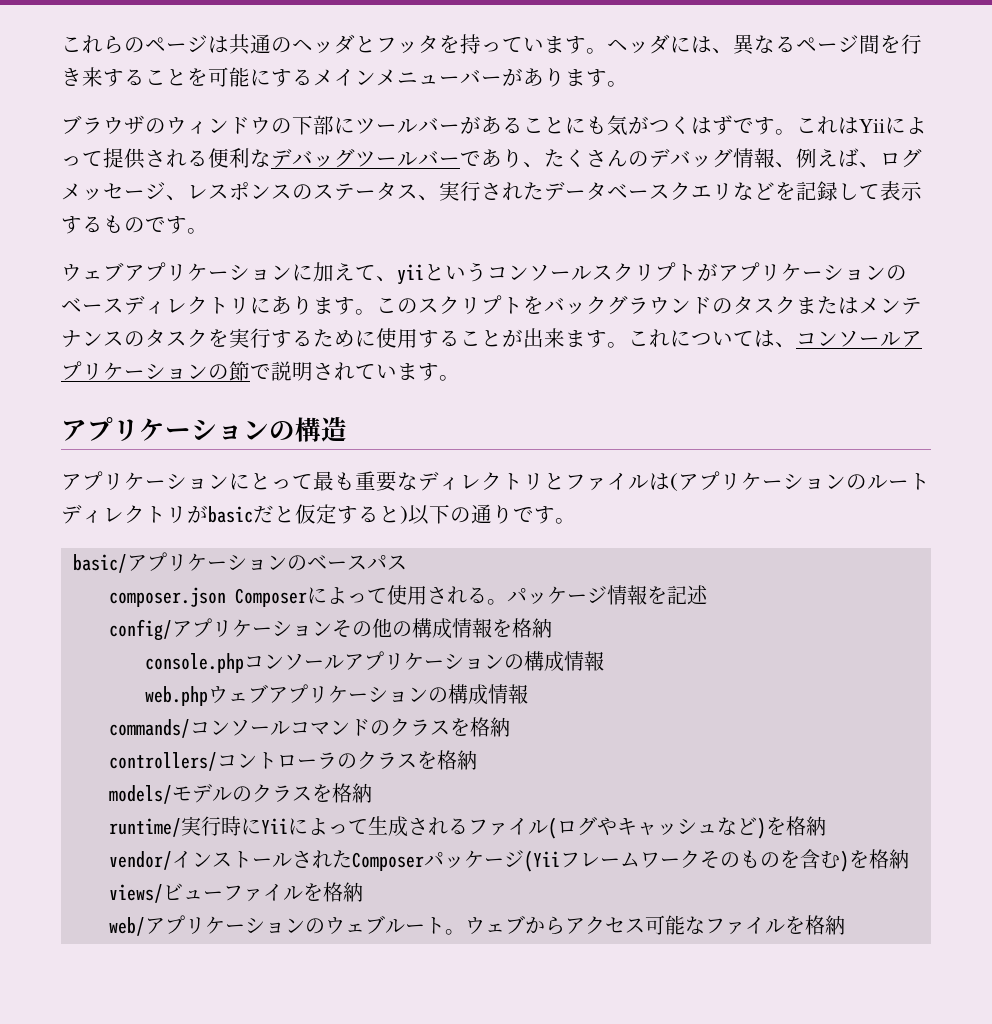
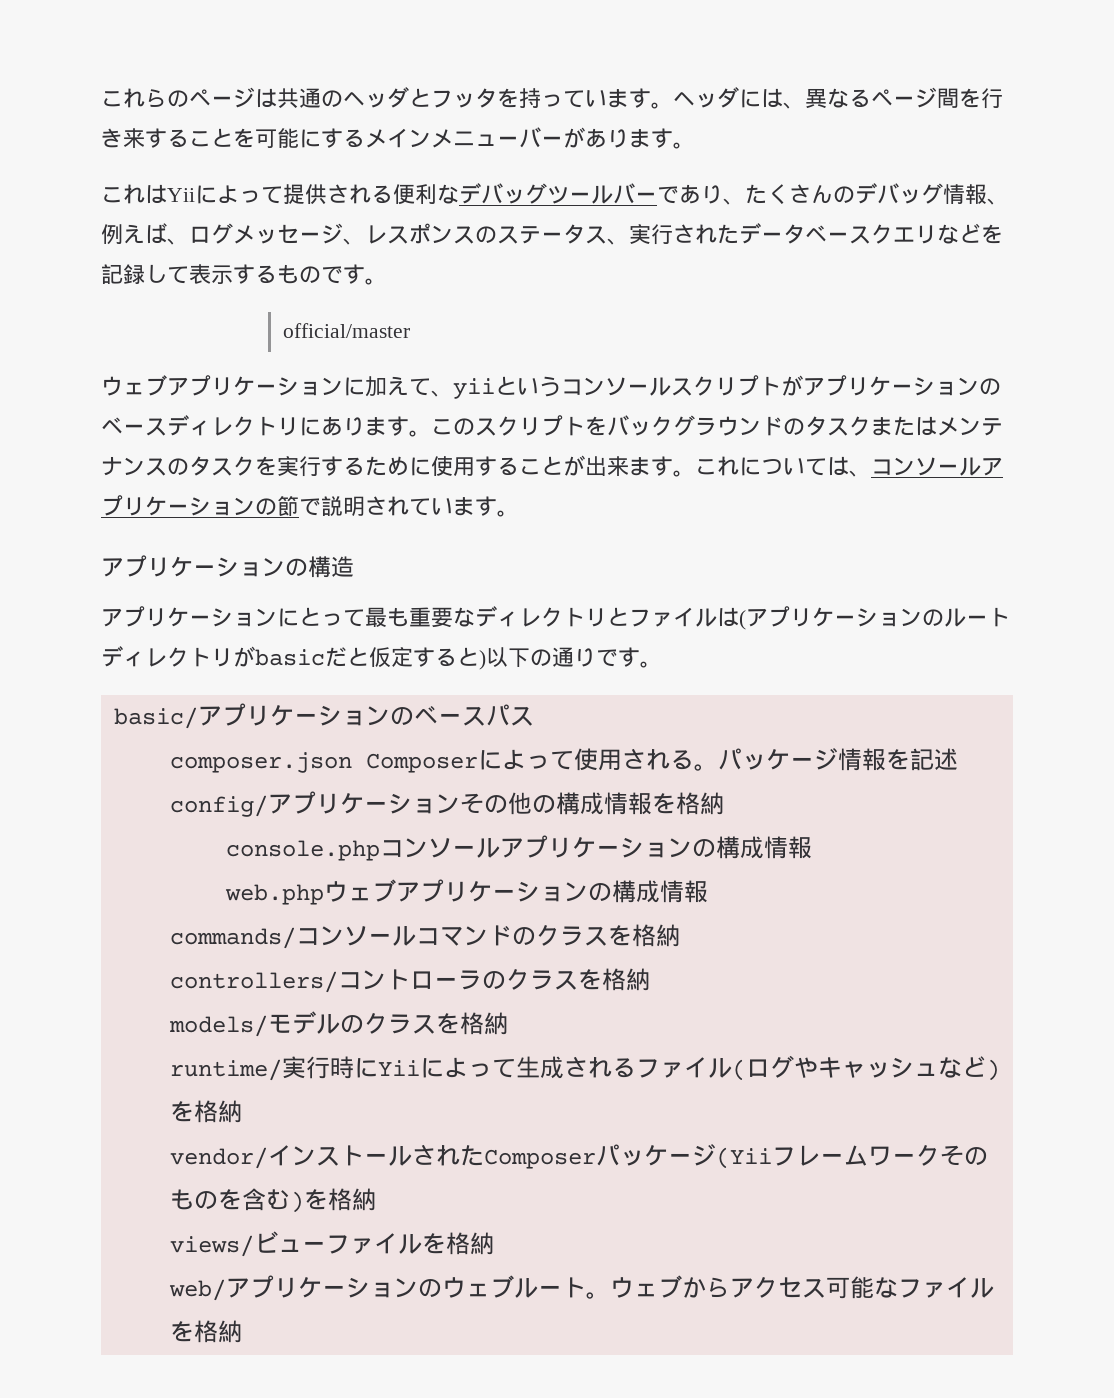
[61,115,796,136] ブラウザのウィンドウの下部にツールバーがあることにも気がつくはずです。 -> (695, 145) none
(208, 231) none -> [282,323,410,338] // official/master

